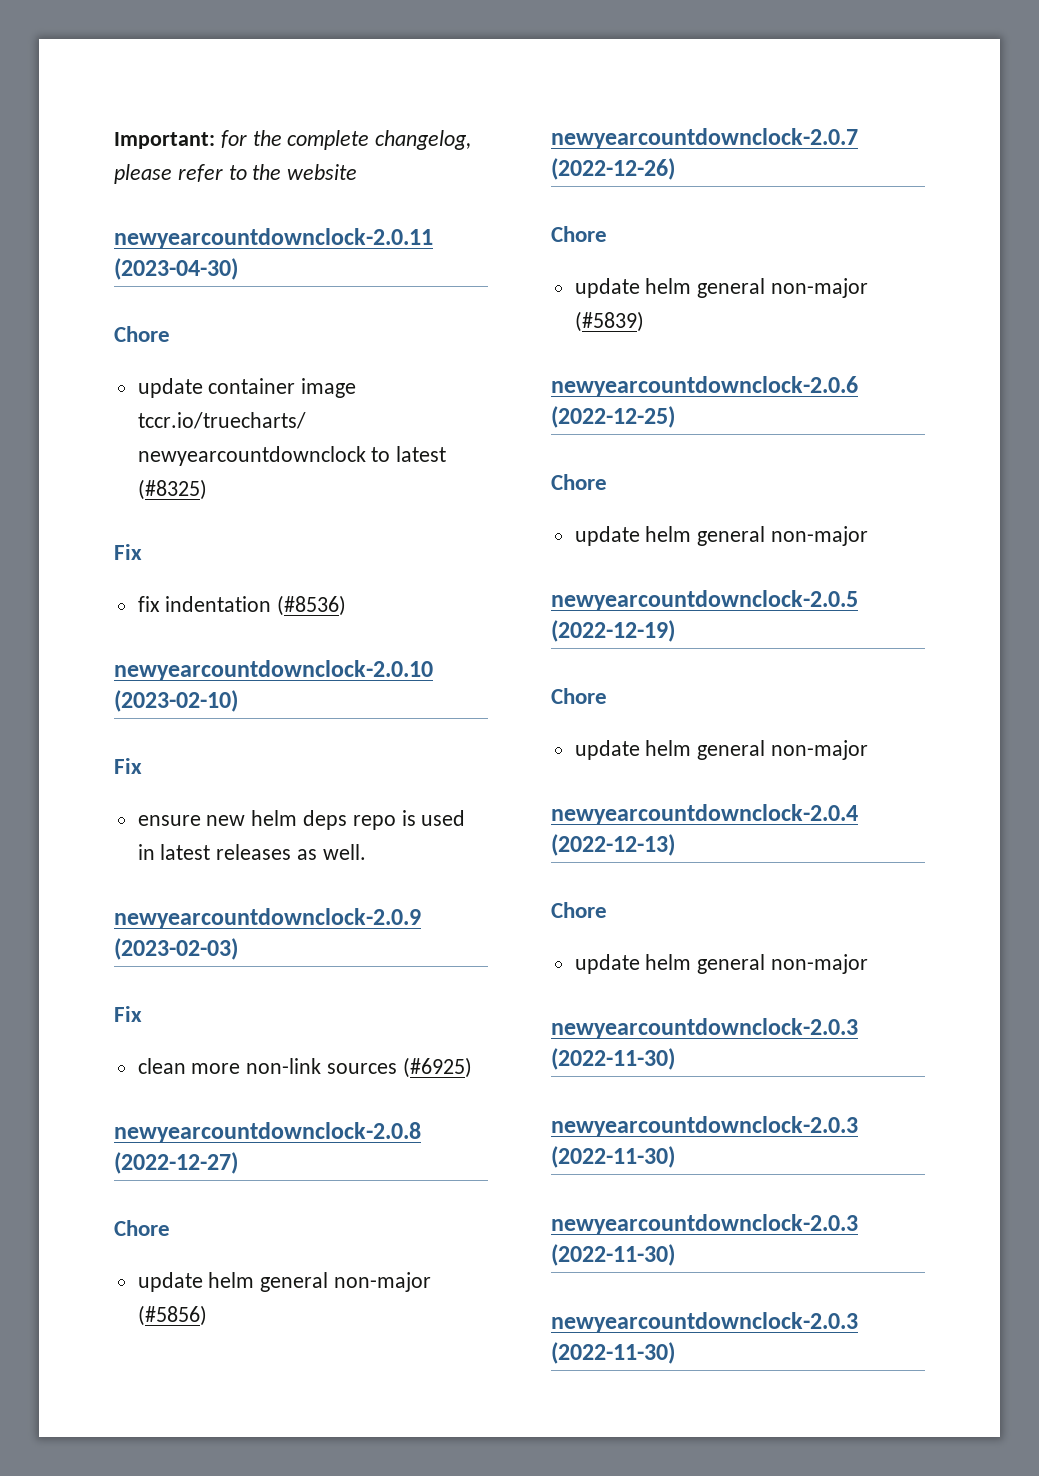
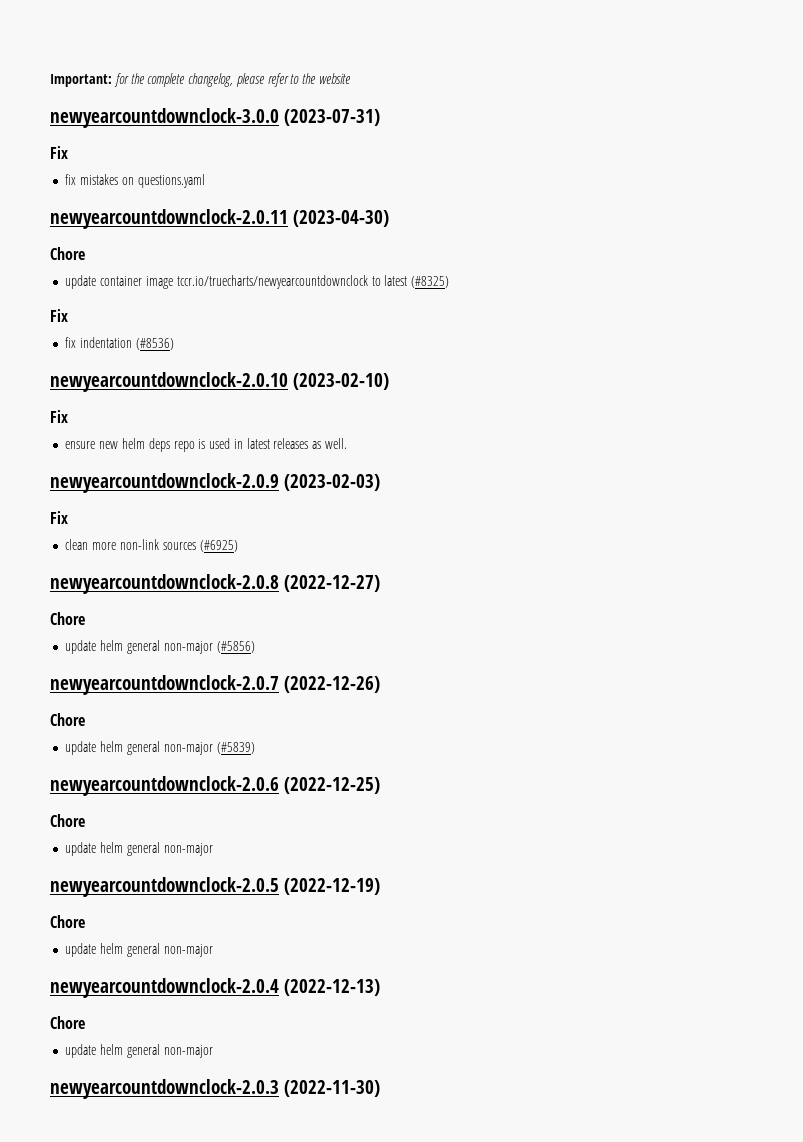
(358, 172) none -> [50,108,381,128] [50,146,68,159] [65,174,205,188] // newyearcountdownclock-3.0.0 (2023-07-31) // Fix // fix mistakes on questions.yaml
[551,1116,858,1137] [551,1146,675,1168] [551,1214,858,1235] [551,1244,675,1266] [551,1312,858,1333] [551,1342,675,1364] // newyearcountdownclock-2.0.3 (2022-11-30) // newyearcountdownclock-2.0.3 (2022-11-30) // newyearcountdownclock-2.0.3 (2022-11-30) -> (381, 1088) none

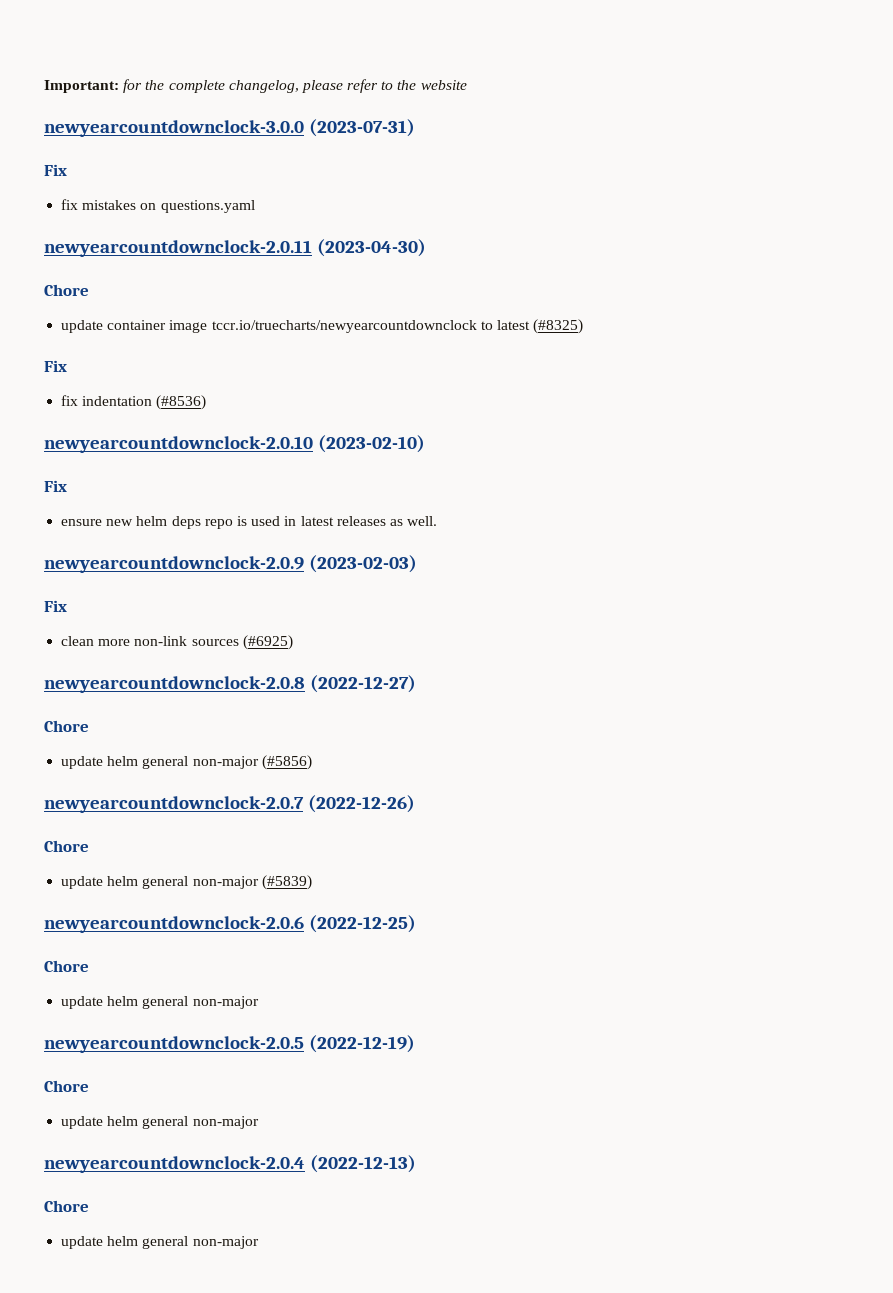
[50,1079,381,1099] // newyearcountdownclock-2.0.3 (2022-11-30) -> (259, 1242) none

